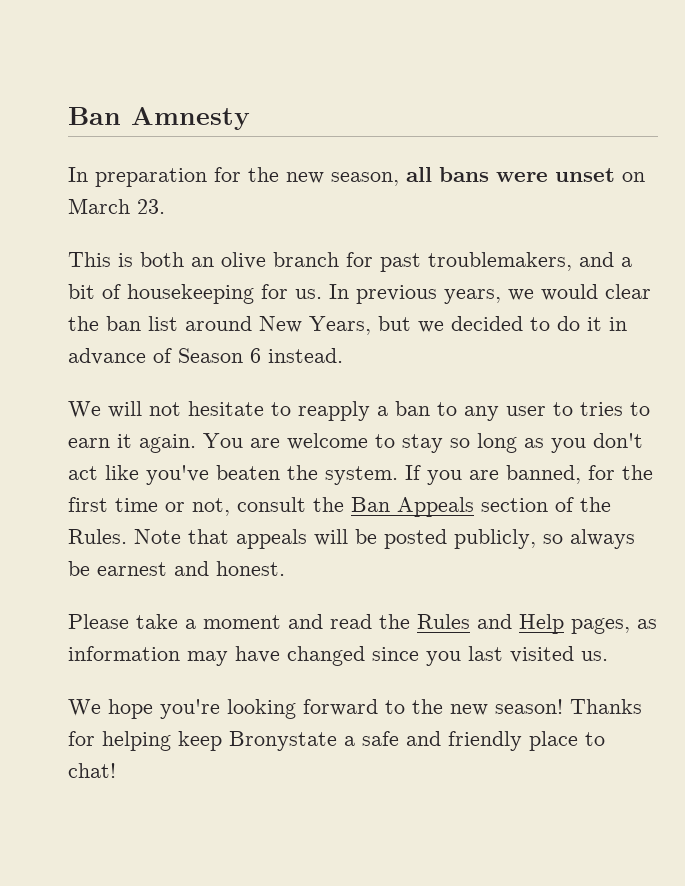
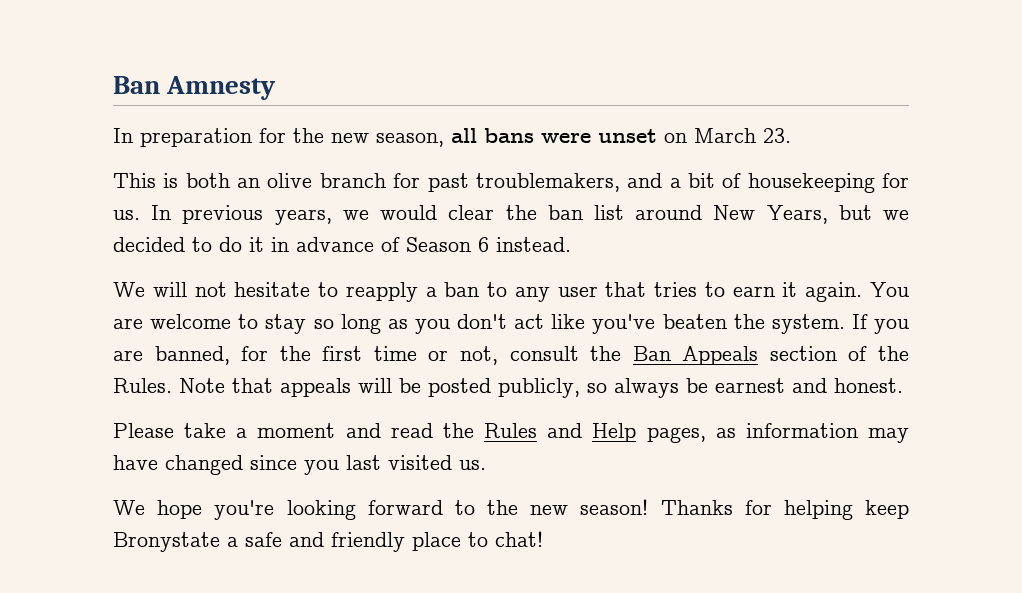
[553,402,573,416] to -> [605,282,647,297] that

